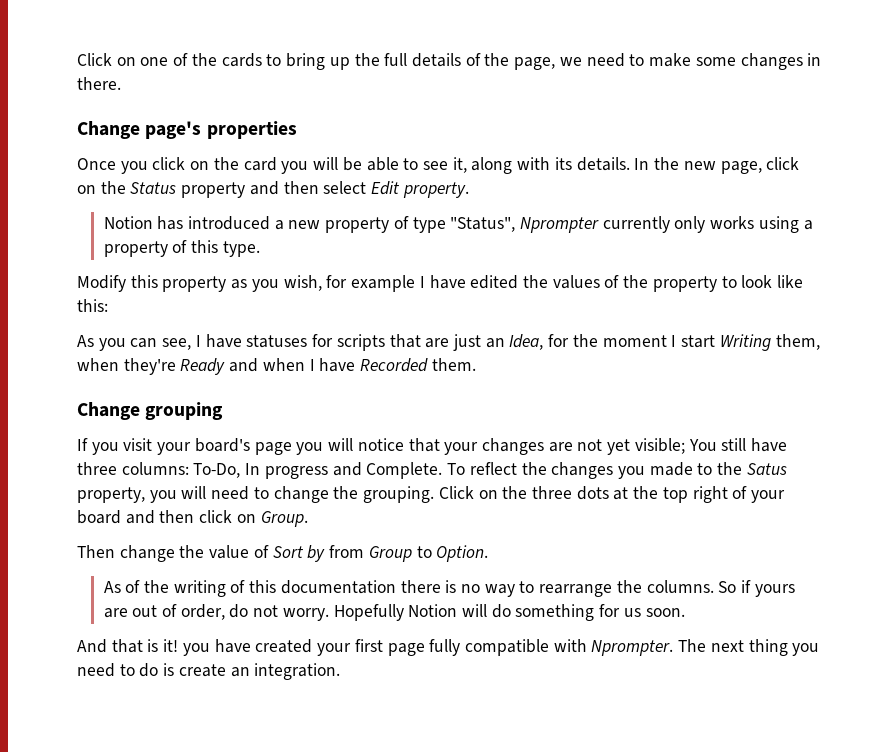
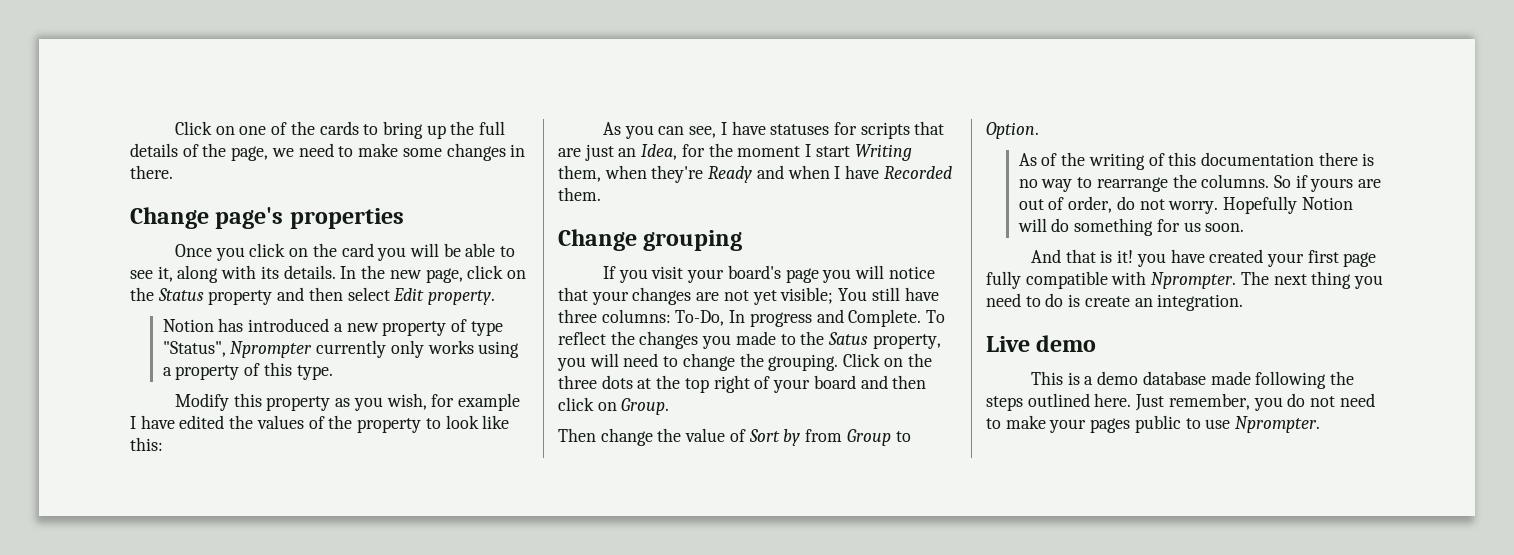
(341, 671) none -> [986,335,1097,352] [1030,371,1355,389] [986,393,1375,411] [986,415,1321,433] // Live demo // This is a demo database made following the steps outlined here. Just remember, you do not need to make your pages public to use Nprompter.

